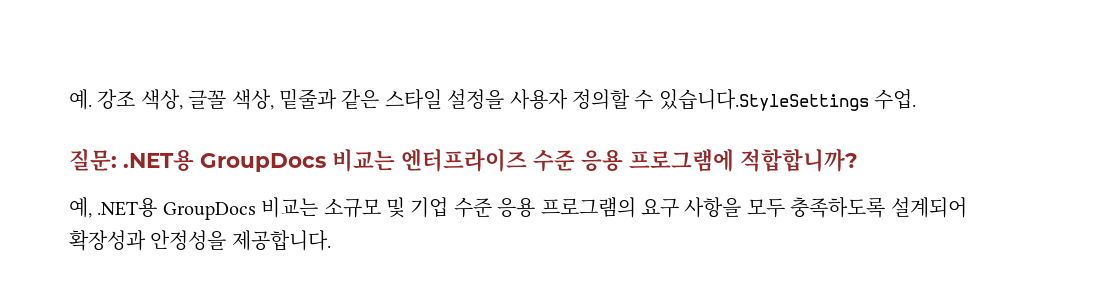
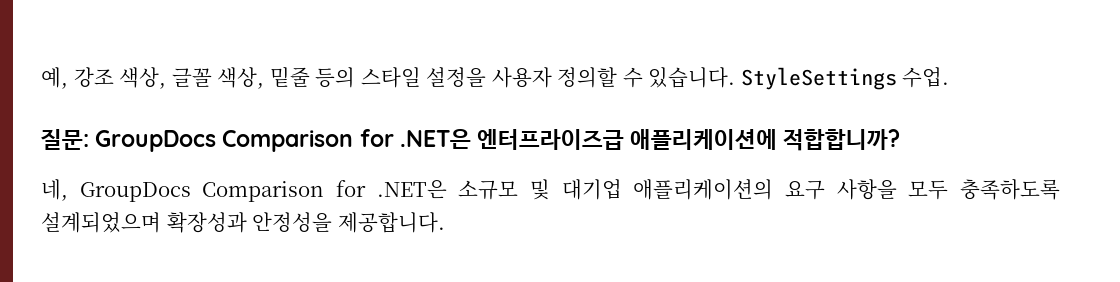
[69,89,92,110] 예. -> [41,67,68,89] 예,
[279,89,380,110] 밑줄과 같은 -> [269,67,356,88] 밑줄 등의
[658,89,869,111] 있습니다.StyleSettings -> [648,67,897,90] 있습니다. StyleSettings
[123,148,858,172] [69,197,636,220] .NET용 GroupDocs 비교는 엔터프라이즈 수준 응용 프로그램에 적합합니까? // 예, .NET용 GroupDocs 비교는 소규모 및 기업 수준 응용 프로그램의 -> [95,129,901,152] [41,179,774,202] GroupDocs Comparison for .NET은 엔터프라이즈급 애플리케이션에 적합합니까? // 네, GroupDocs Comparison for .NET은 소규모 및 대기업 애플리케이션의
[890,197,967,218] 설계되어 -> [41,212,161,233] 설계되었으며

